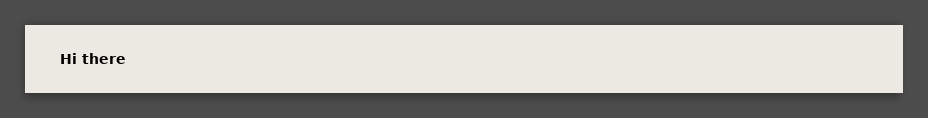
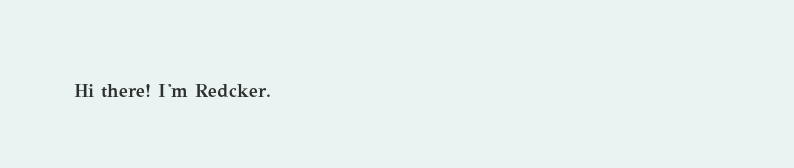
[82,53,126,64] there -> [101,84,271,98] there! I'm Redcker.

